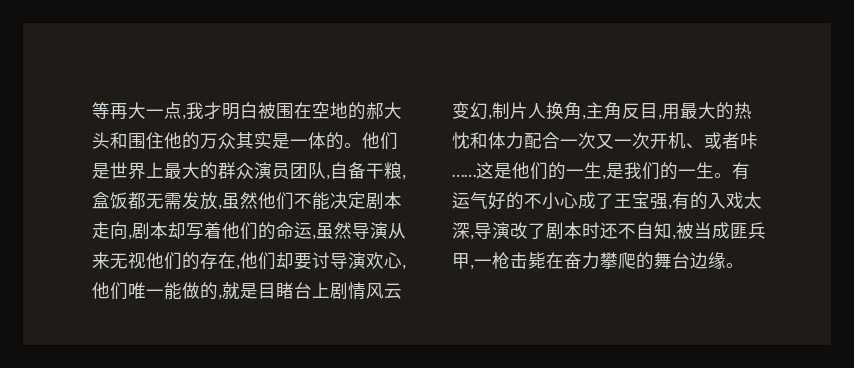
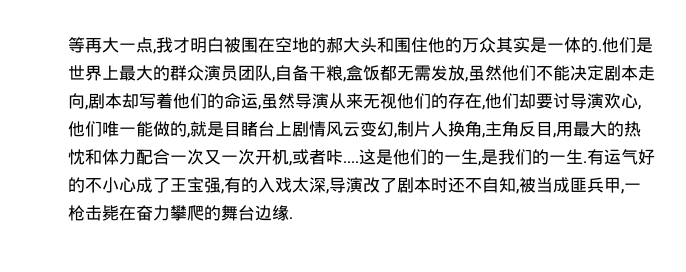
[344,143,362,148] 。 -> [598,49,602,51] .
[686,132,758,149] [452,174,476,177] 、或者咔…… -> [289,149,359,166] ,或者咔....
[714,173,732,178] 。 -> [583,161,587,163] .
[726,263,744,268] 。 -> [289,217,293,219] .

